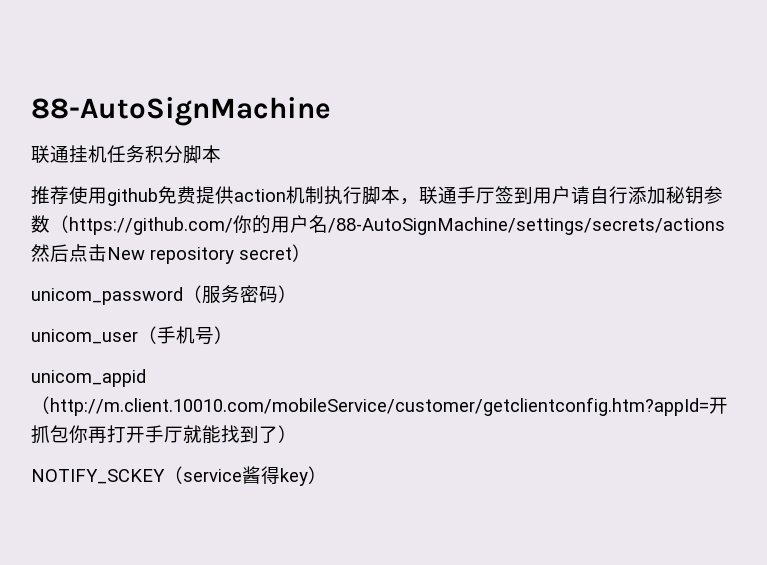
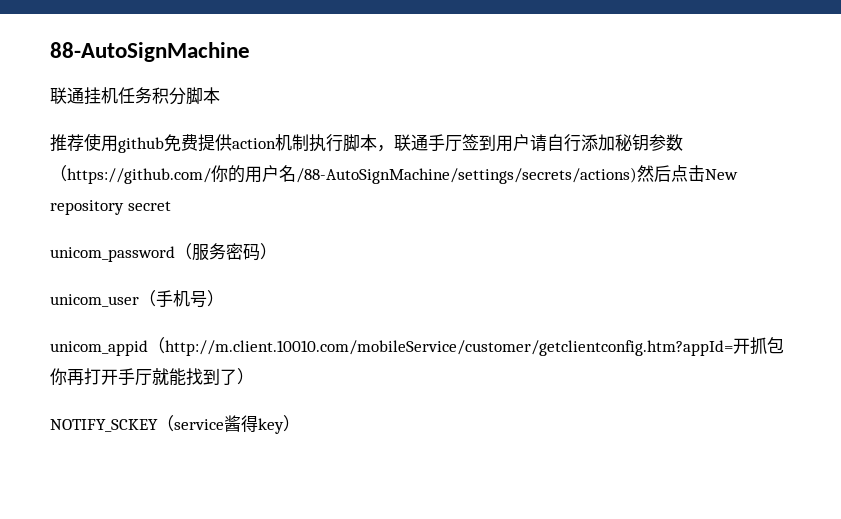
[328,217,725,235] /88-AutoSignMachine/settings/secrets/actions -> [296,167,637,184] /88-AutoSignMachine/settings/secrets/actions)
[292,244,311,262] ） -> (171, 206) none

